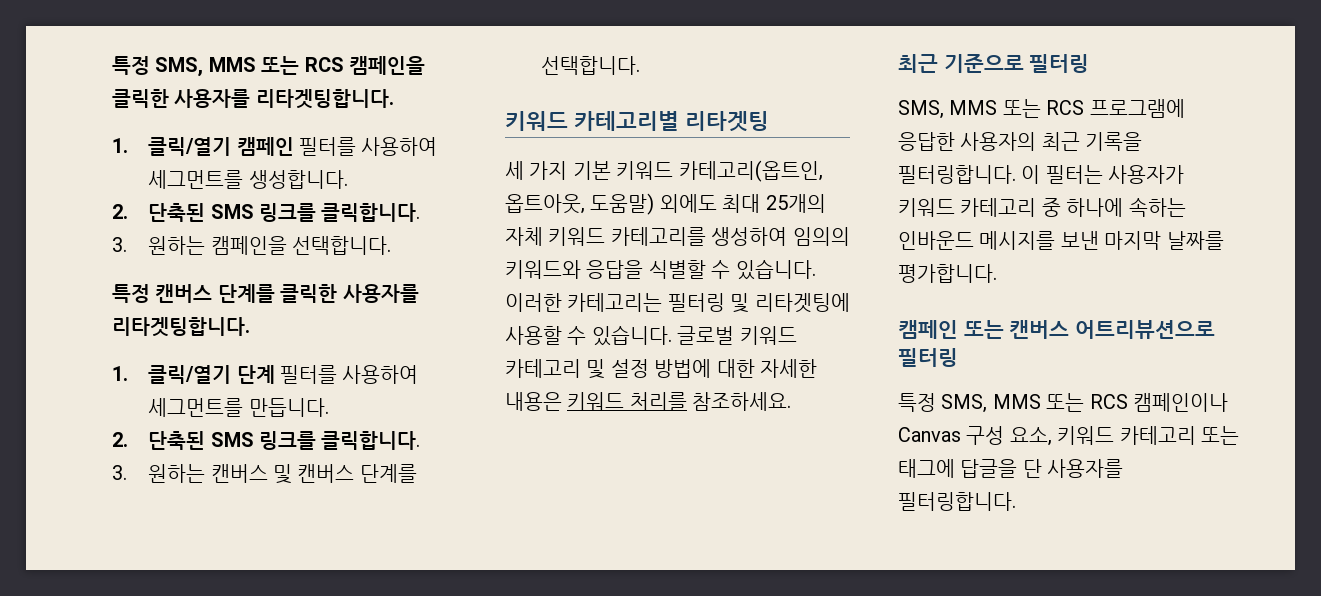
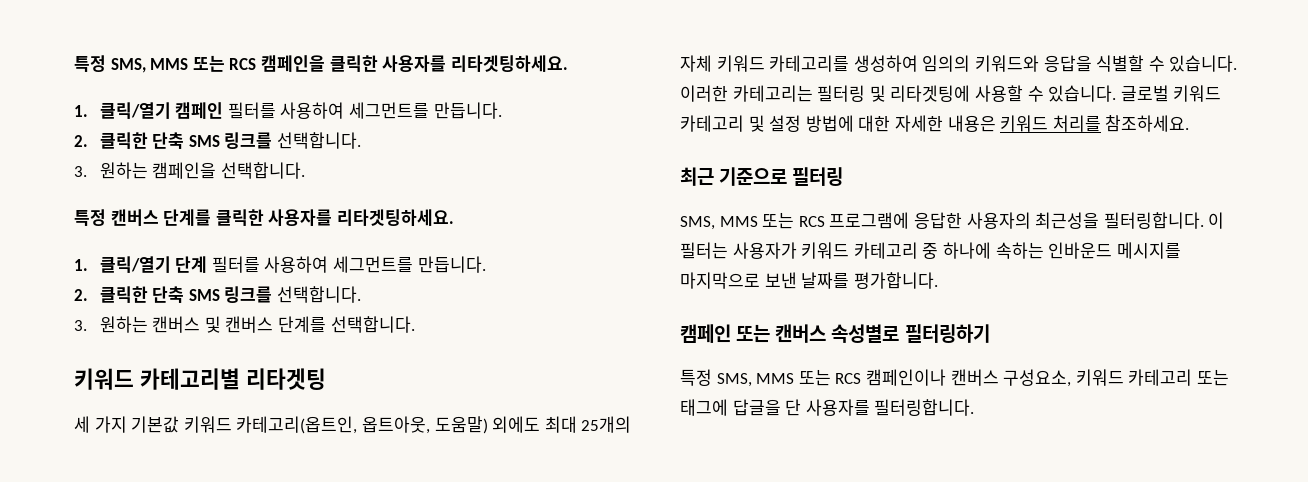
[255,89,394,109] 리타겟팅합니다. -> [450,55,568,72] 리타겟팅하세요.
[248,170,348,189] [112,203,421,222] 생성합니다. // 2. 단축된 SMS 링크를 클릭합니다. -> [433,102,502,119] [74,132,361,149] 만듭니다. // 2. 클릭한 단축 SMS 링크를 선택합니다.
[112,317,250,337] 리타겟팅합니다. -> [336,209,454,226] 리타겟팅하세요.
[148,431,421,450] 단축된 SMS 링크를 클릭합니다. -> [99,286,361,303] 클릭한 단축 SMS 링크를 선택합니다.
[572,161,611,180] 기본 -> [131,416,180,433] 기본값
[1041,132,1143,151] 최근 기록을 -> [1035,212,1100,229] 최근성을
[1060,231,1162,250] 보낸 마지막 -> [680,272,797,289] 마지막으로 보낸
[1075,320,1216,339] [898,348,958,367] 어트리뷰션으로 필터링 -> [831,324,990,343] 속성별로 필터링하기
[898,426,1052,446] Canvas 구성 요소, -> [950,369,1072,387] 캔버스 구성요소,

